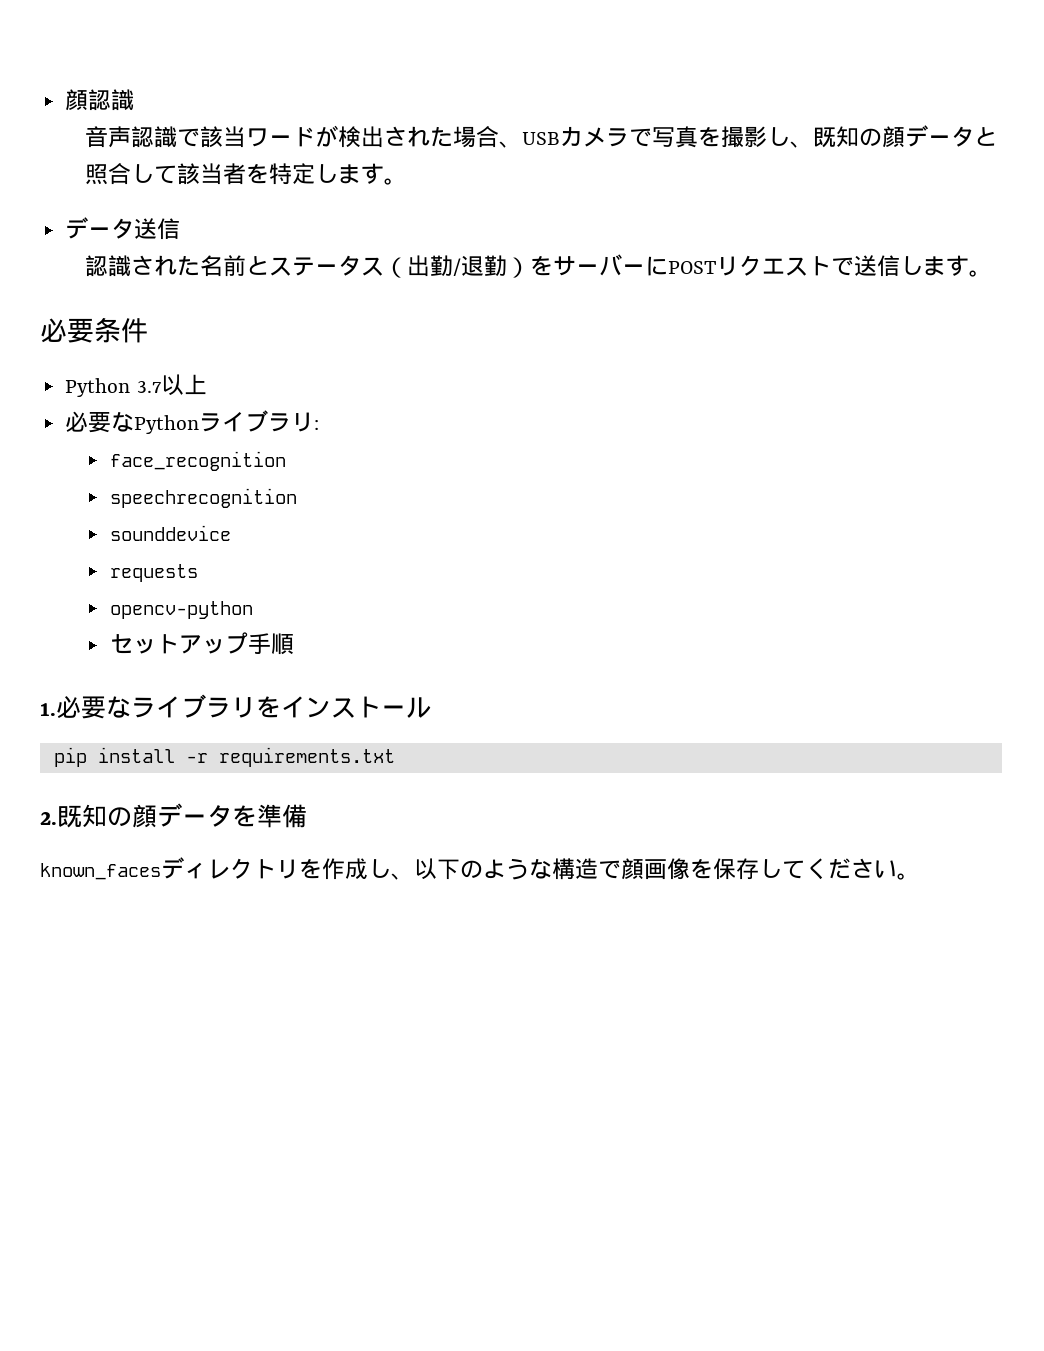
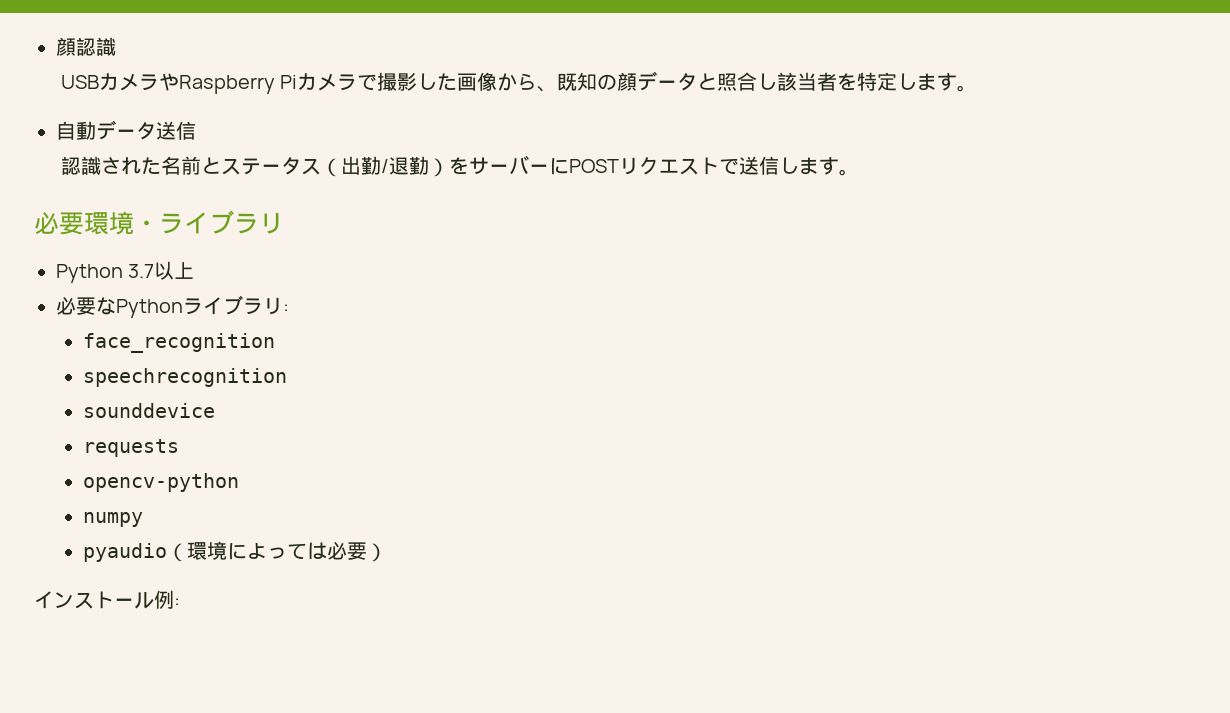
[84,125,790,148] 音声認識で該当ワードが検出された場合、USBカメラで写真を撮影し -> [60,72,538,94] USBカメラやRaspberry Piカメラで撮影した画像から
[153,165,177,184] て -> (778, 81) none
(407, 181) none -> [56,121,96,140] 自動
[94,317,148,343] 条件 -> [84,210,284,235] 環境・ライブラリ
[110,632,295,655] [40,694,431,719] [53,747,395,767] [40,803,307,828] [40,857,920,880] セットアップ手順 // 1.必要なライブラリをインストール // pip install -r requirements.txt // 2.既知の顔データを準備 // known_facesディレクトリを作成し、以下のような構造で顔画像を保存してください。 -> [82,512,143,527] [82,541,387,562] [34,590,180,609] numpy // pyaudio（環境によっては必要） // インストール例:

